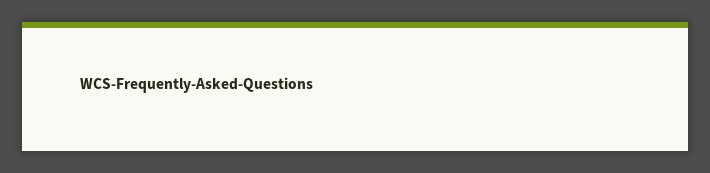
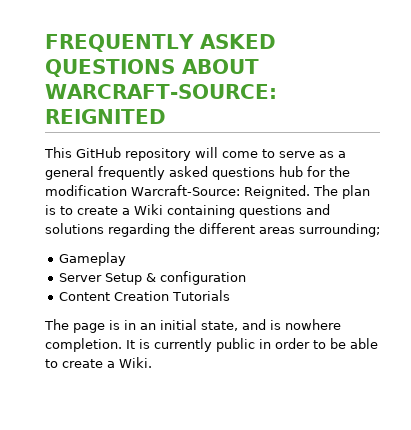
[80,77,313,93] WCS-Frequently-Asked-Questions -> [45,34,276,52] [45,59,259,77] [45,84,277,99] [45,109,166,124] [44,147,346,161] [45,166,350,180] [45,185,370,199] [45,204,330,218] [45,223,380,237] [58,252,126,266] [58,271,246,285] [58,290,230,301] [44,319,341,333] [45,338,378,352] [45,357,152,368] FREQUENTLY ASKED QUESTIONS ABOUT WARCRAFT-SOURCE: REIGNITED // This GitHub repository will come to serve as a general frequently asked questions hub for the modification Warcraft-Source: Reignited. The plan is to create a Wiki containing questions and solutions regarding the different areas surrounding; // Gameplay // Server Setup & configuration // Content Creation Tutorials // The page is in an initial state, and is nowhere completion. It is currently public in order to be able to create a Wiki.

